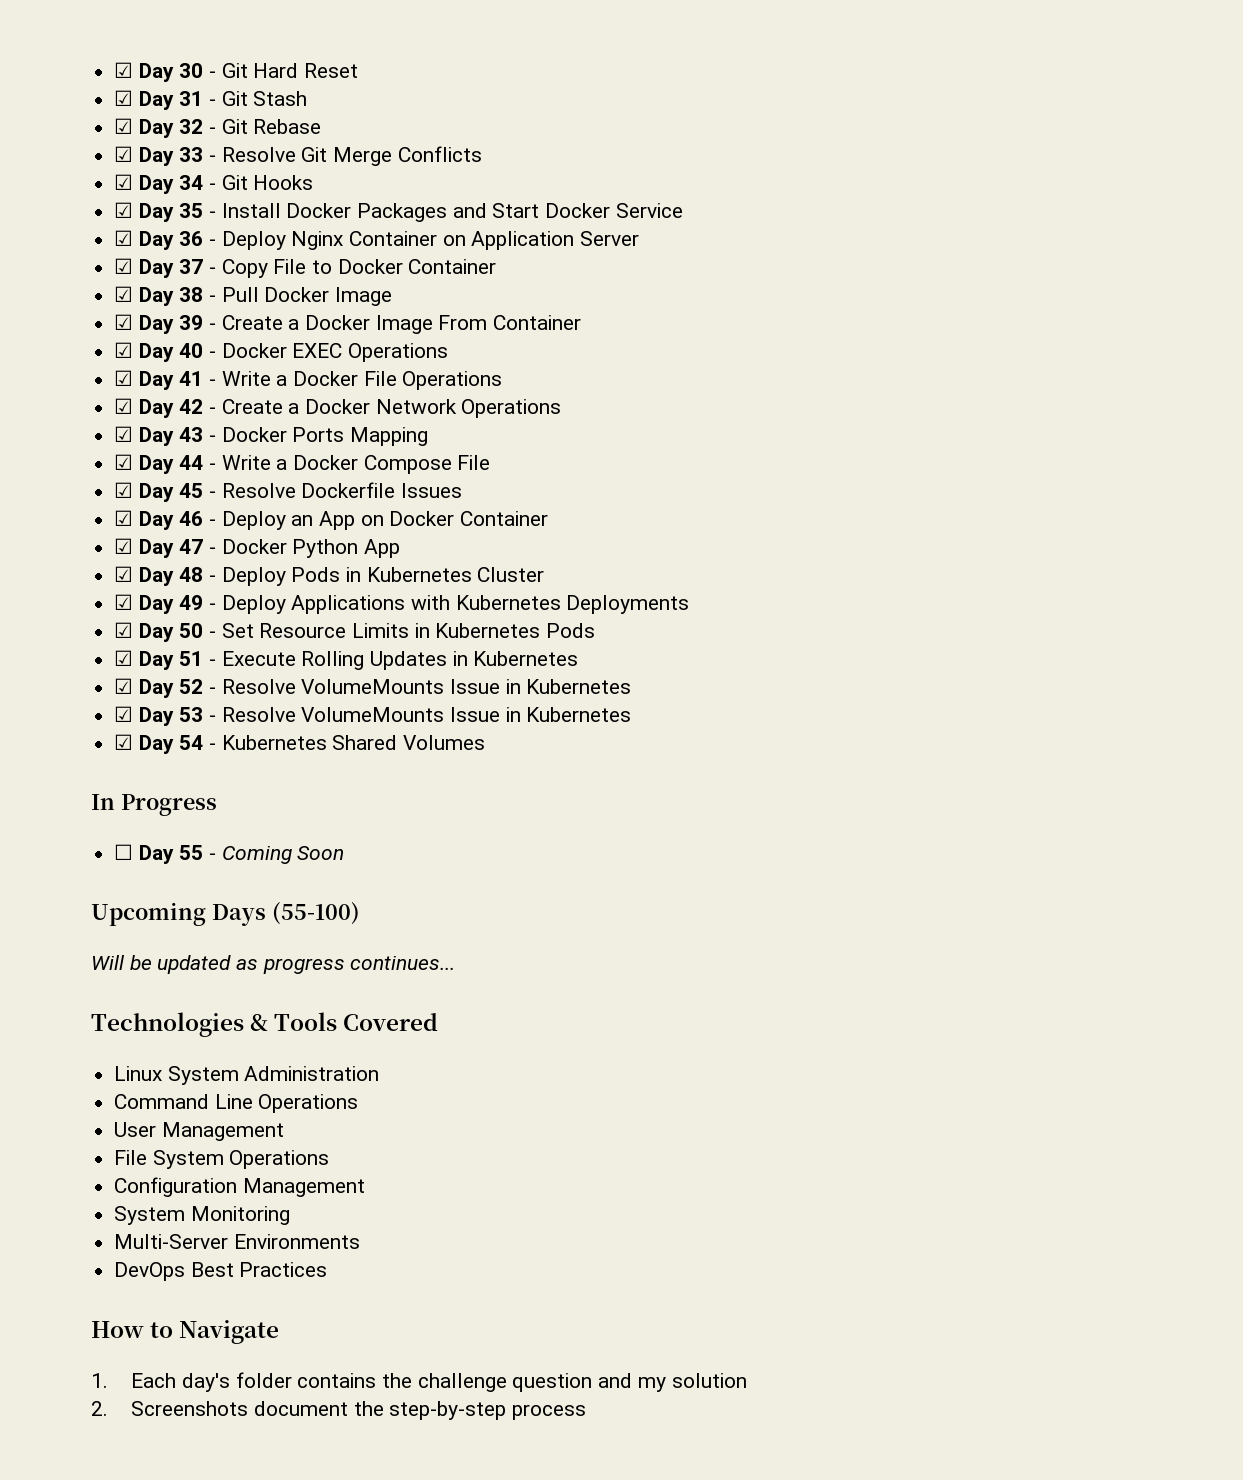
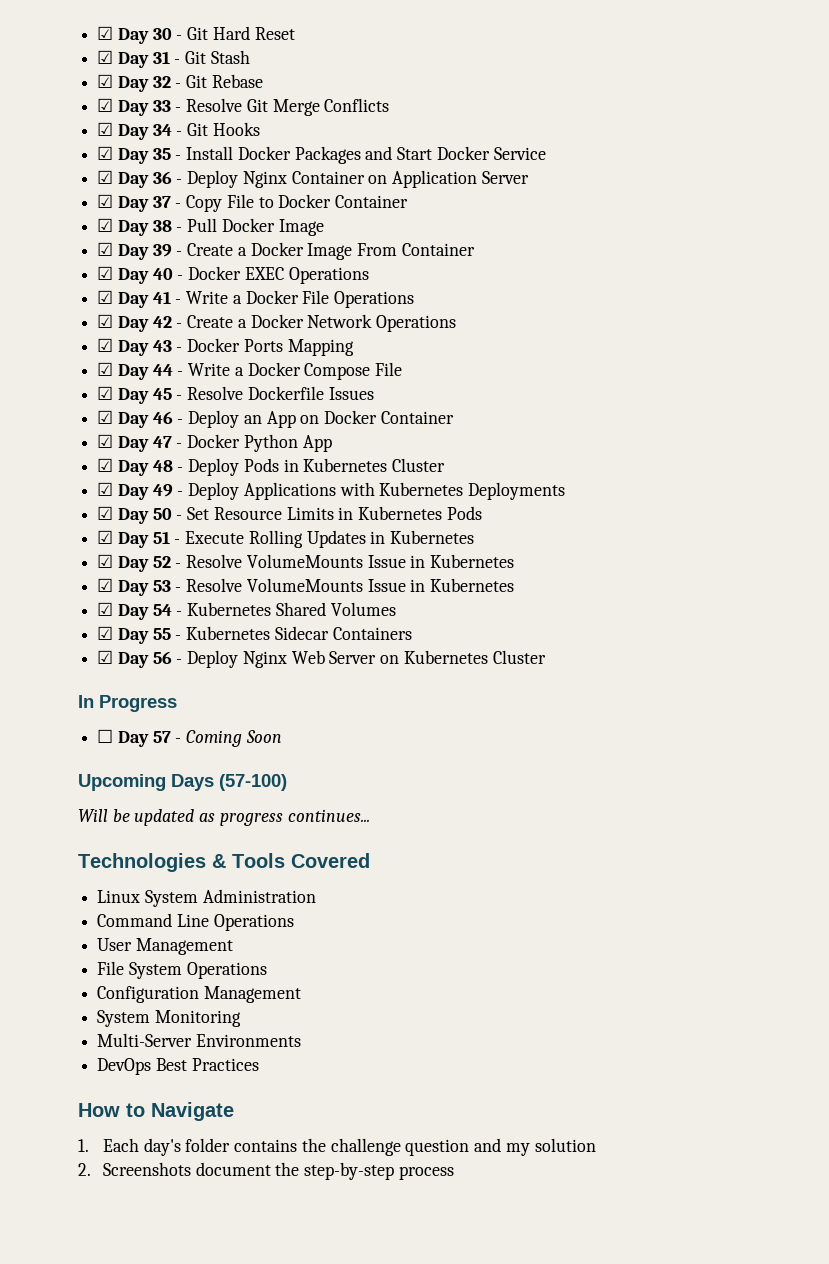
(486, 742) none -> [97,626,412,644] [97,650,546,668] // ☑ Day 55 - Kubernetes Sidecar Containers // ☑ Day 56 - Deploy Nginx Web Server on Kubernetes Cluster
[179,845,204,860] 55 -> [152,731,171,743] 57
[271,902,360,925] (55-100) -> [219,774,287,791] (57-100)

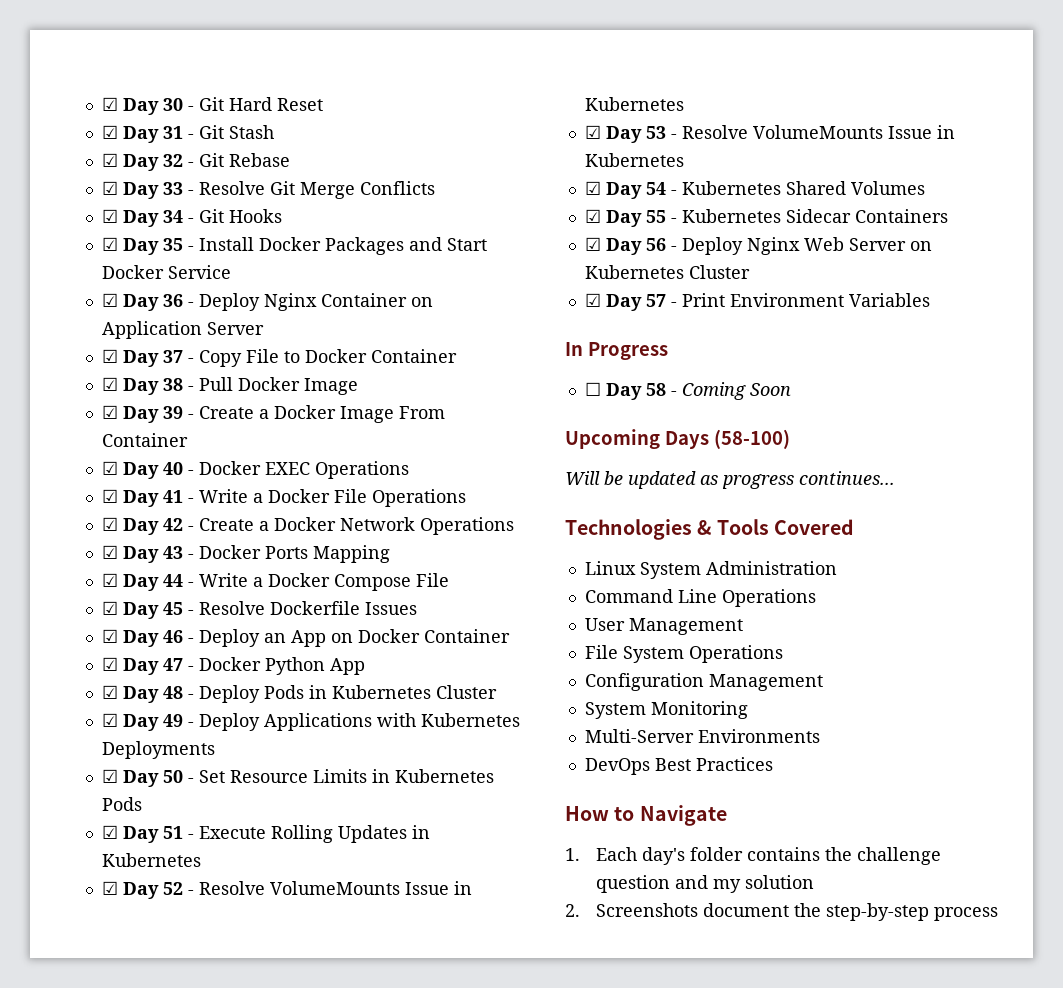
(546, 657) none -> [584,293,930,311] // ☑ Day 57 - Print Environment Variables
[152,731,171,743] 57 -> [645,383,666,396] 58
[219,774,287,791] (57-100) -> [713,429,790,449] (58-100)

